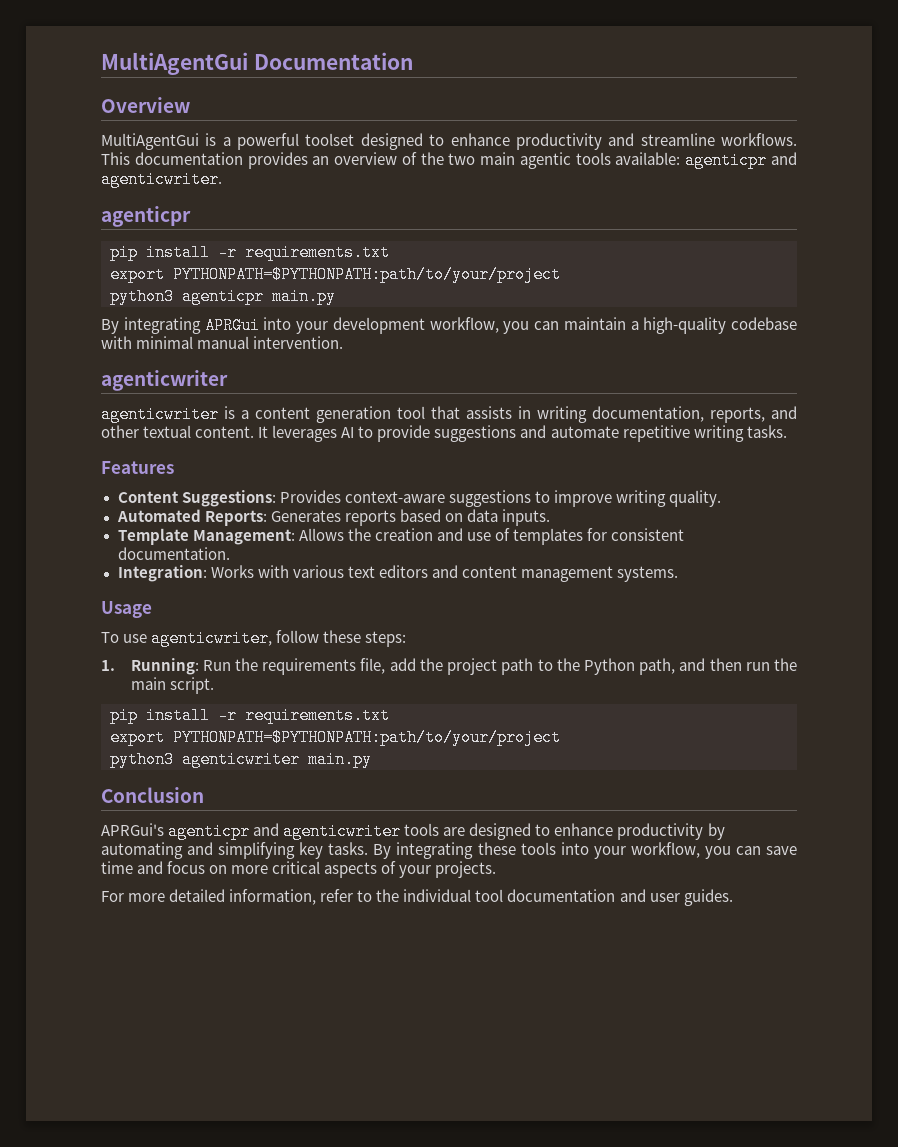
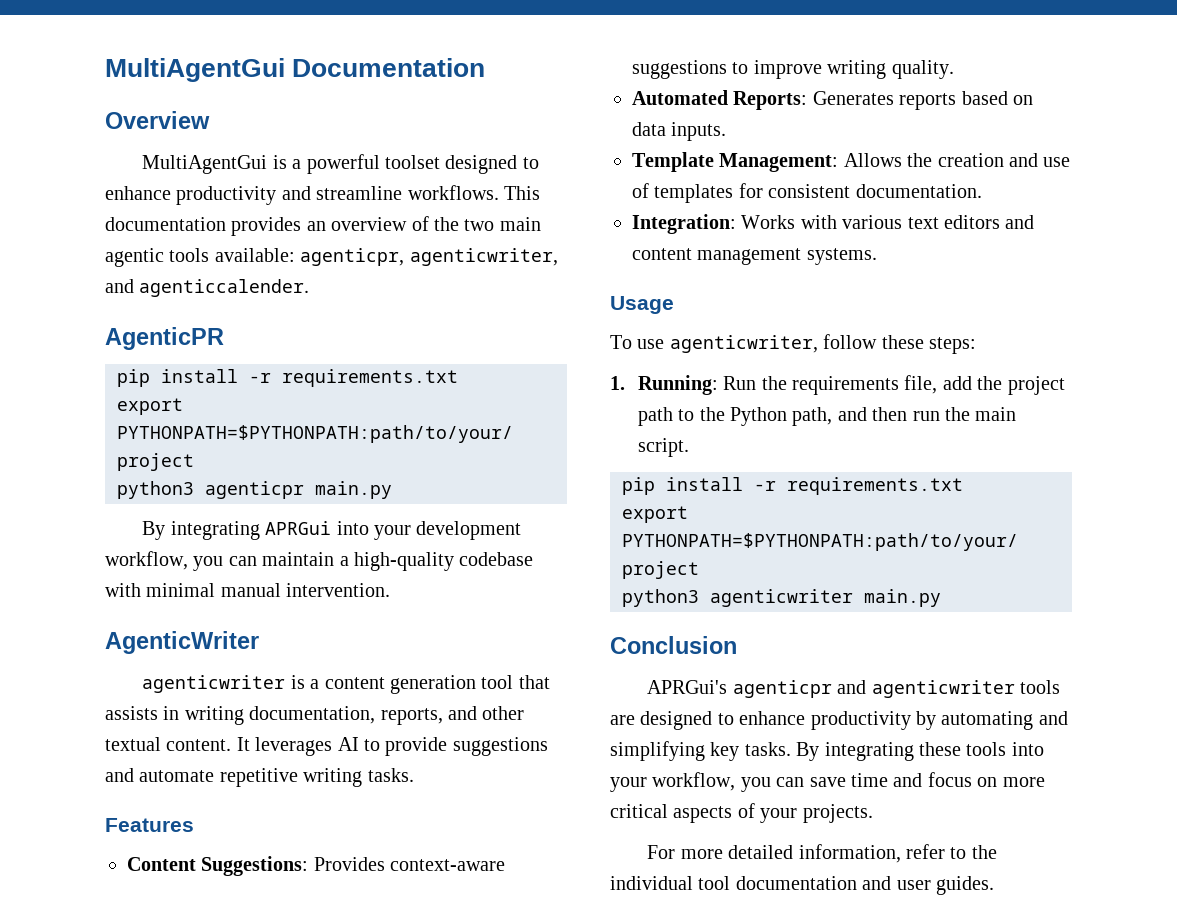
[685,152,797,169] [101,171,222,188] [101,206,191,227] agenticpr and agenticwriter. // agenticpr -> [300,248,558,266] [105,279,310,297] [105,327,224,350] agenticpr, agenticwriter, and agenticcalender. // AgenticPR
[101,370,228,391] agenticwriter -> [105,631,259,654] AgenticWriter

